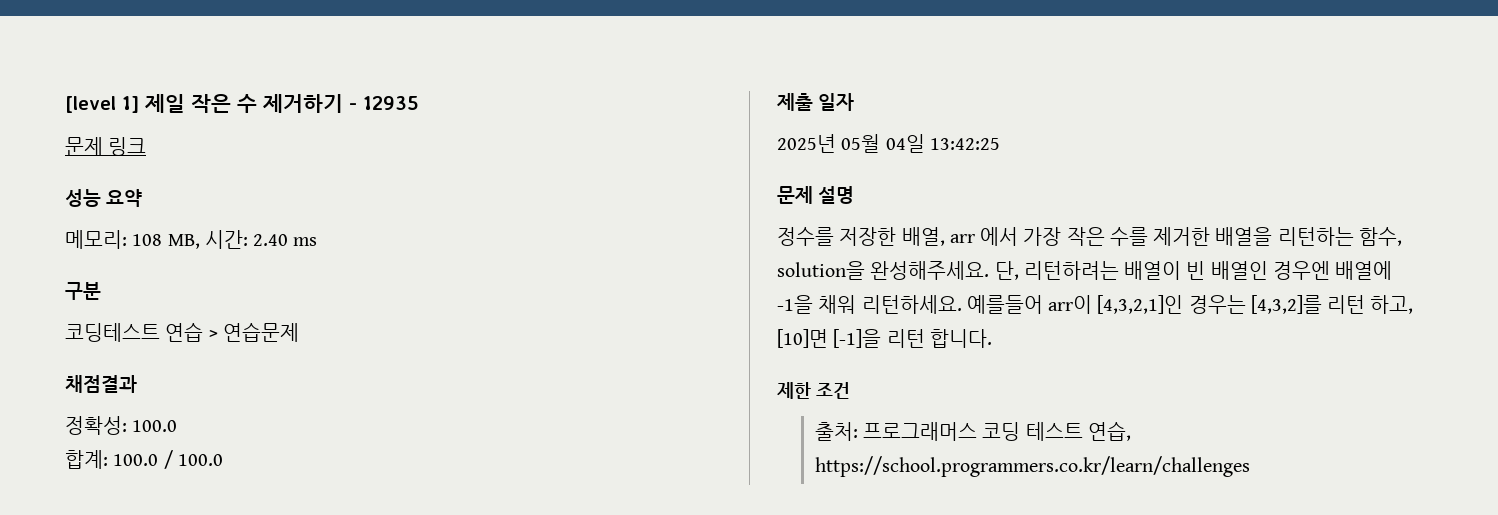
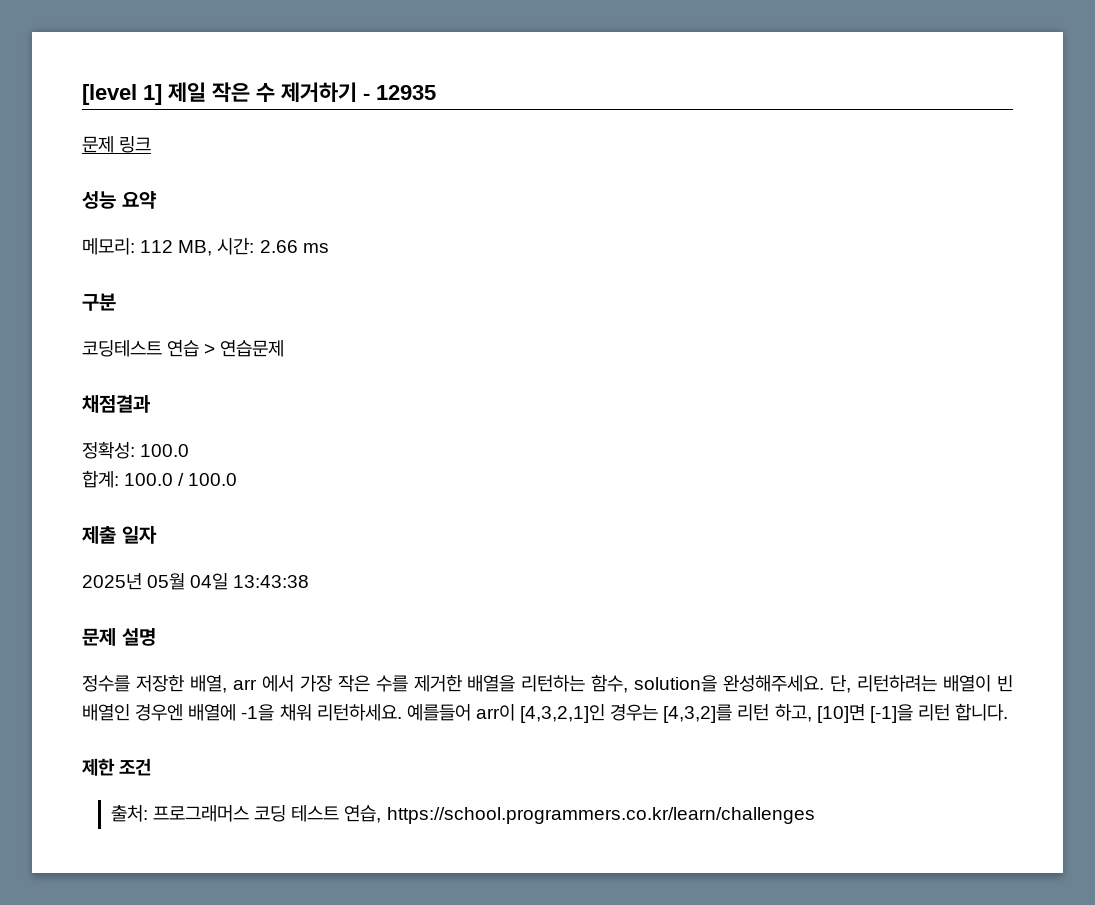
[132,234,163,246] 108 -> [140,240,174,253] 112
[253,234,289,246] 2.40 -> [259,240,298,253] 2.66
[929,138,1000,150] 13:42:25 -> [233,575,310,588] 13:43:38

